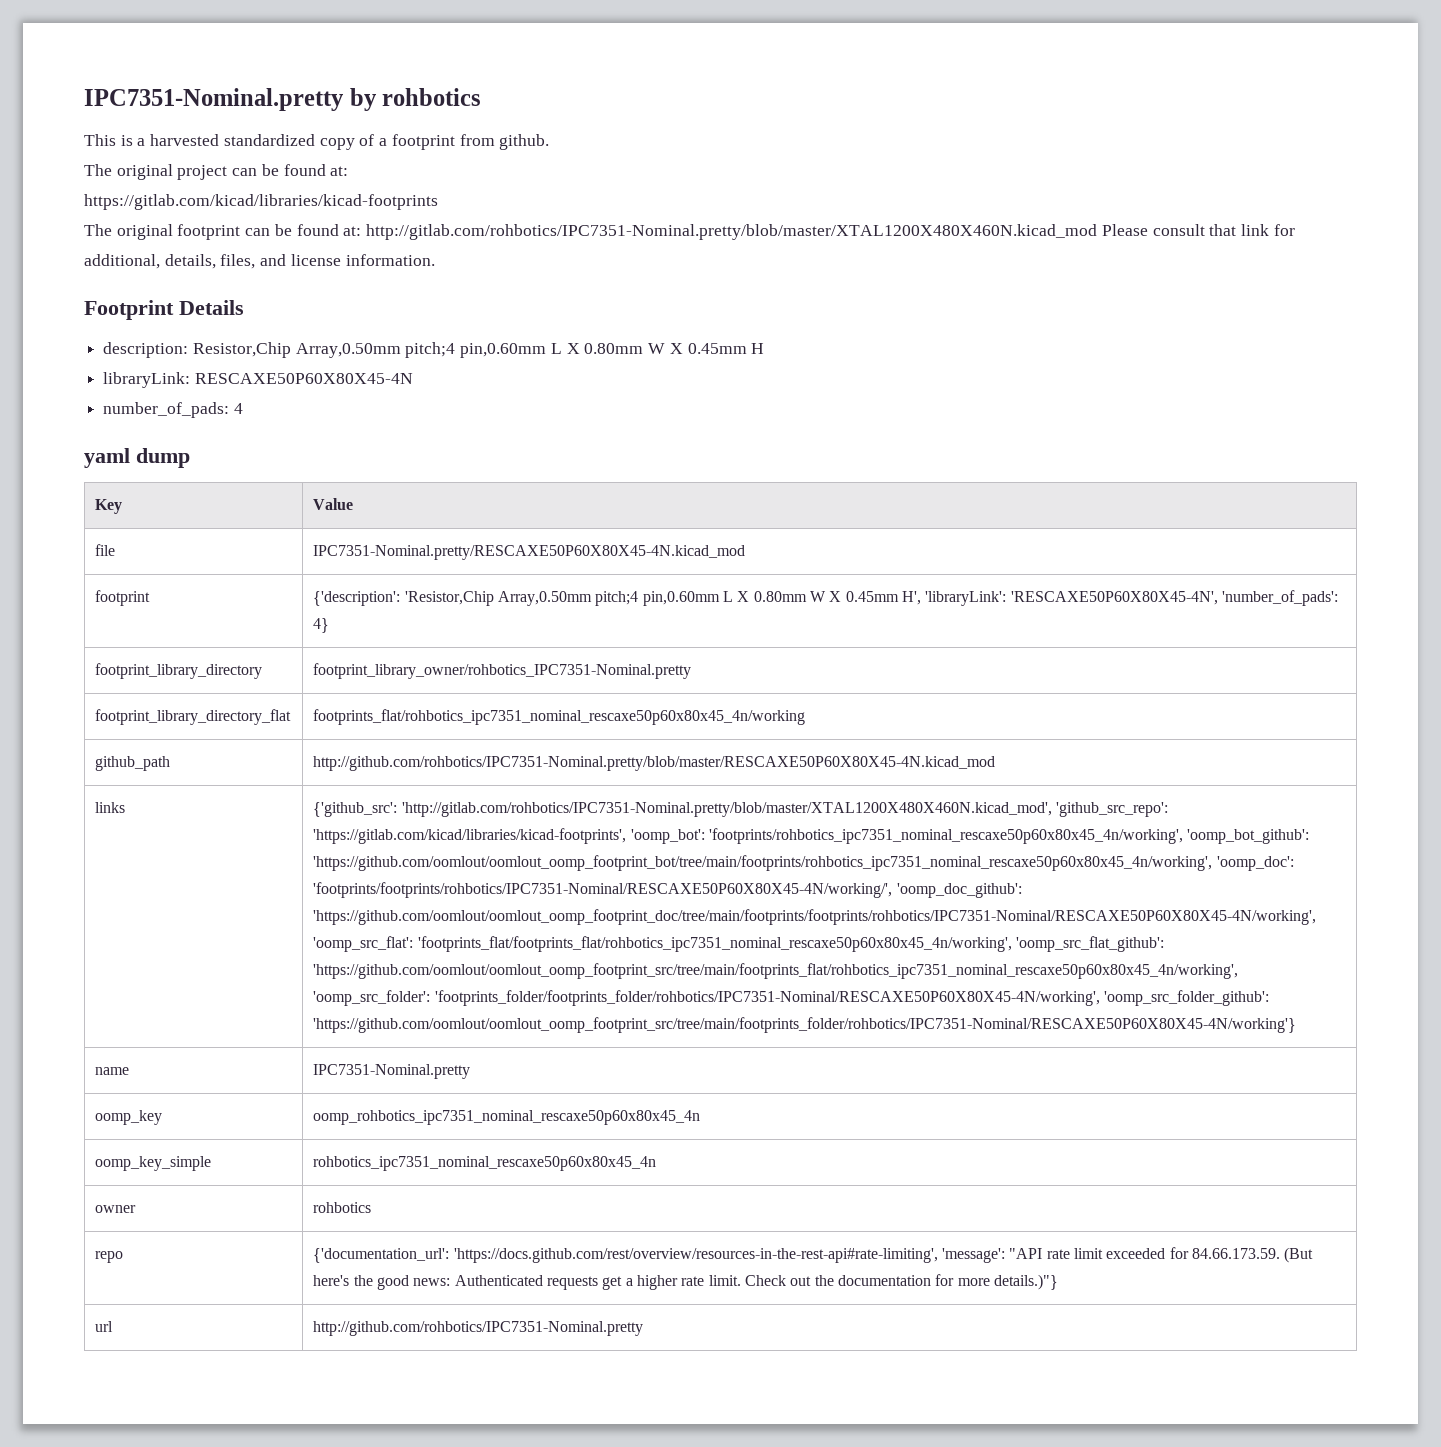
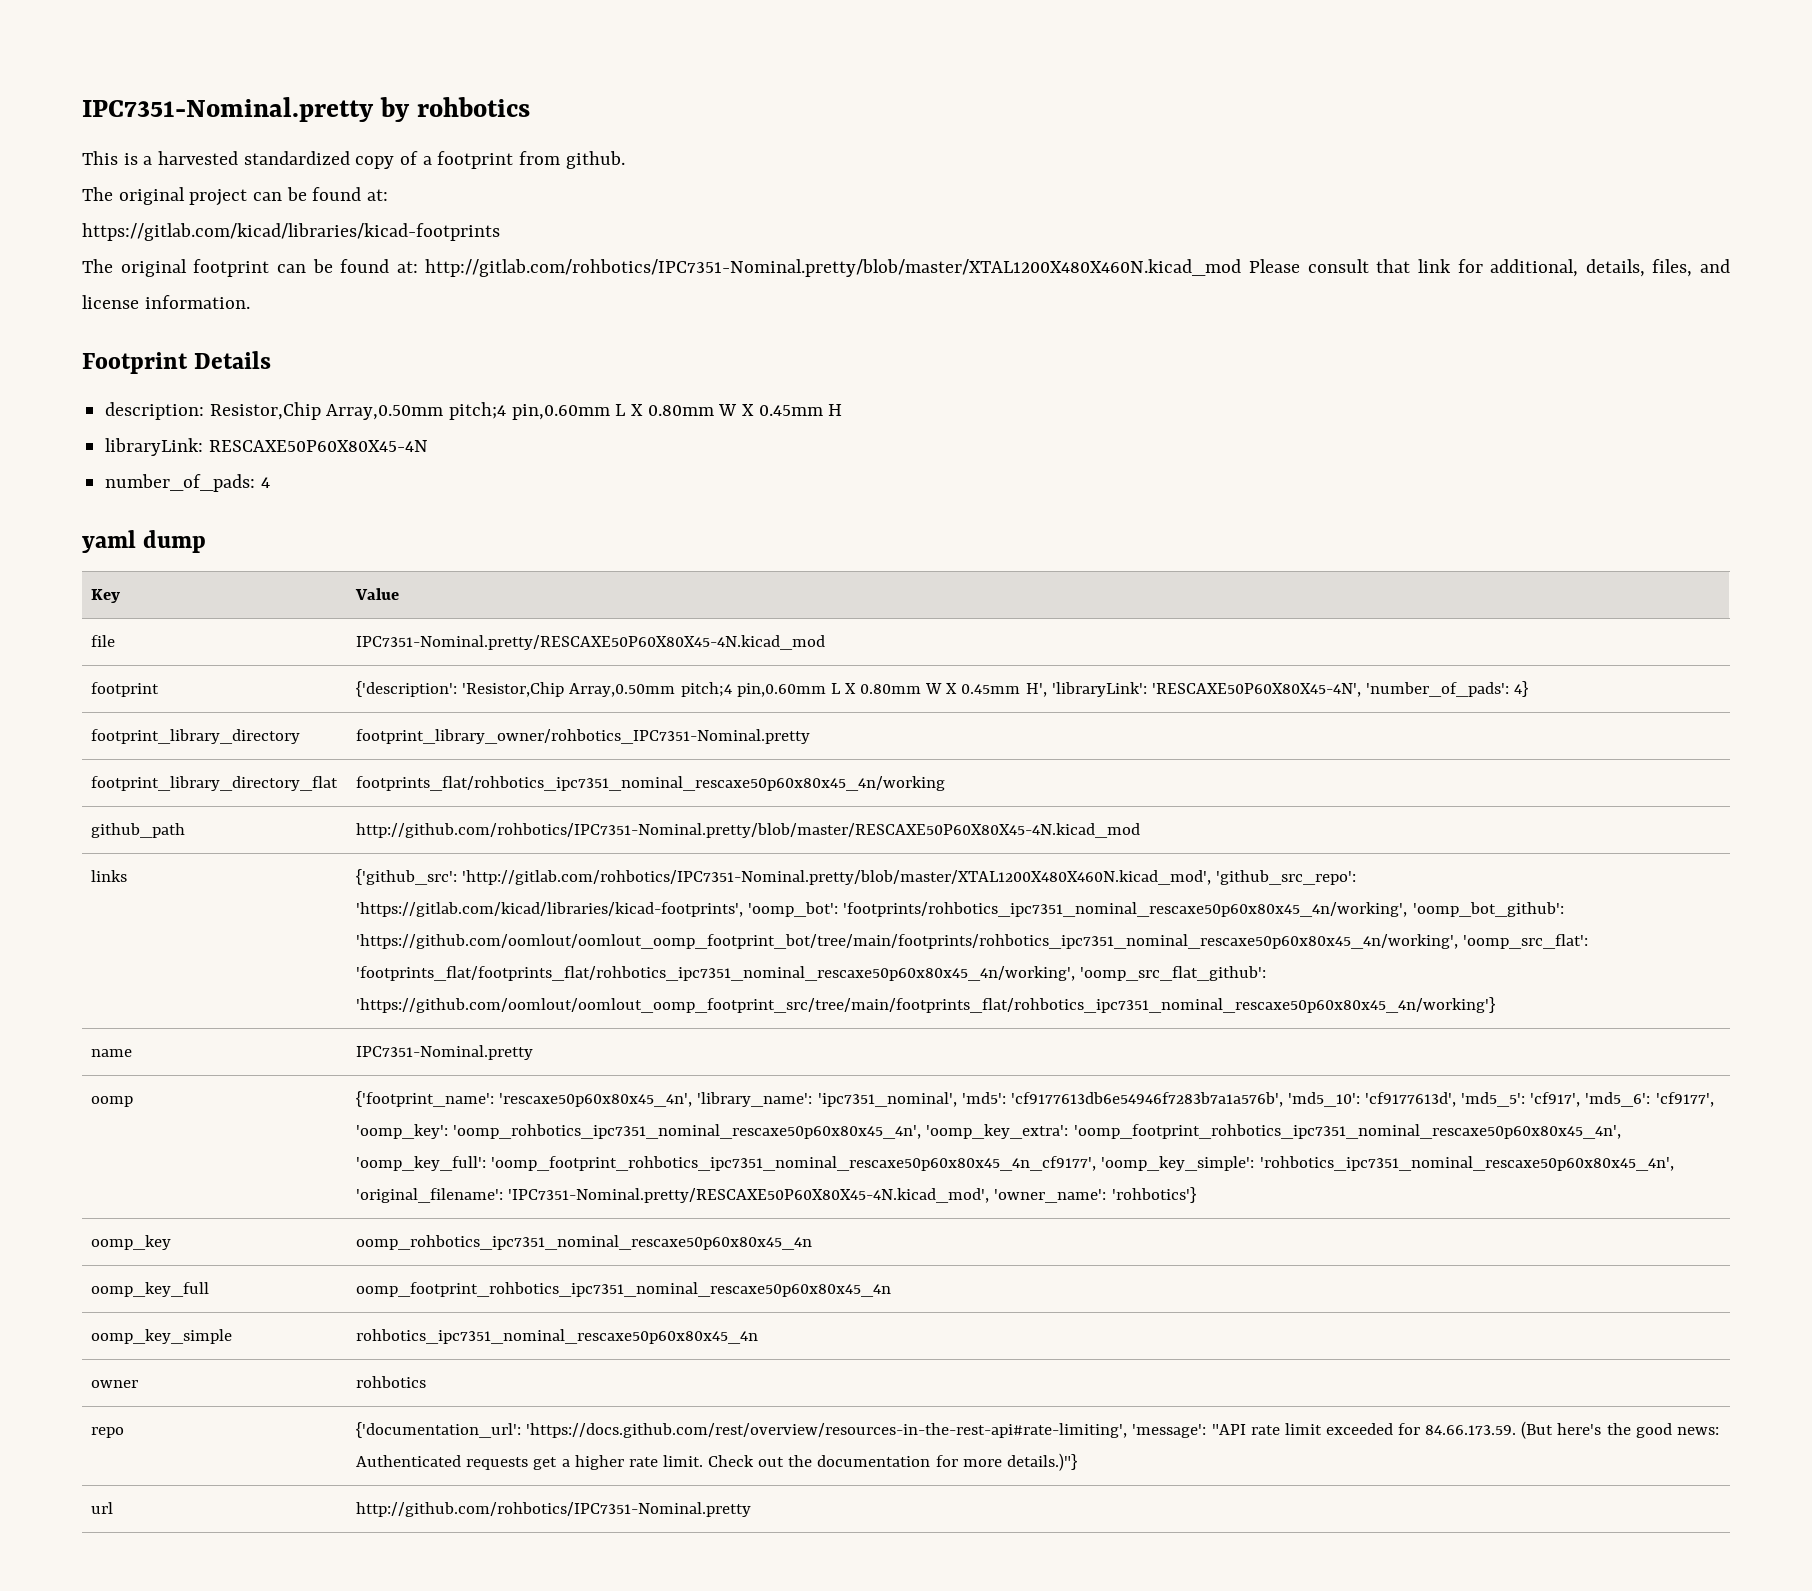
[1216,856,1294,871] [313,882,1022,898] [313,909,1317,925] [313,936,1165,952] [313,963,1239,979] [313,990,1270,1006] [313,1017,1297,1033] [95,1067,130,1075] [313,1064,471,1079] 'oomp_doc': 'footprints/footprints/rohbotics/IPC7351-Nominal/RESCAXE50P60X80X45-4N/working/', 'oomp_doc_github': 'https://github.com/oomlout/oomlout_oomp_footprint_doc/tree/main/footprints/footprints/rohbotics/IPC7351-Nominal/RESCAXE50P60X80X45-4N/working', 'oomp_src_flat': 'footprints_flat/footprints_flat/rohbotics_ipc7351_nominal_rescaxe50p60x80x45_4n/working', 'oomp_src_flat_github': 'https://github.com/oomlout/oomlout_oomp_footprint_src/tree/main/footprints_flat/rohbotics_ipc7351_nominal_rescaxe50p60x80x45_4n/working', 'oomp_src_folder': 'footprints_folder/footprints_folder/rohbotics/IPC7351-Nominal/RESCAXE50P60X80X45-4N/working', 'oomp_src_folder_github': 'https://github.com/oomlout/oomlout_oomp_footprint_src/tree/main/footprints_folder/rohbotics/IPC7351-Nominal/RESCAXE50P60X80X45-4N/working'} // name | IPC7351-Nominal.pretty -> [1463,934,1589,949] [356,966,1267,981] [356,997,1496,1013] [91,1049,133,1057] [356,1045,534,1060] [91,1096,134,1107] [356,1091,1714,1107] [356,1124,1621,1139] [356,1156,1674,1171] [356,1187,1196,1203] 'oomp_src_flat': 'footprints_flat/footprints_flat/rohbotics_ipc7351_nominal_rescaxe50p60x80x45_4n/working', 'oomp_src_flat_github': 'https://github.com/oomlout/oomlout_oomp_footprint_src/tree/main/footprints_flat/rohbotics_ipc7351_nominal_rescaxe50p60x80x45_4n/working'} // name | IPC7351-Nominal.pretty // oomp | {'footprint_name': 'rescaxe50p60x80x45_4n', 'library_name': 'ipc7351_nominal', 'md5': 'cf9177613db6e54946f7283b7a1a576b', 'md5_10': 'cf9177613d', 'md5_5': 'cf917', 'md5_6': 'cf9177', 'oomp_key': 'oomp_rohbotics_ipc7351_nominal_rescaxe50p60x80x45_4n', 'oomp_key_extra': 'oomp_footprint_rohbotics_ipc7351_nominal_rescaxe50p60x80x45_4n', 'oomp_key_full': 'oomp_footprint_rohbotics_ipc7351_nominal_rescaxe50p60x80x45_4n_cf9177', 'oomp_key_simple': 'rohbotics_ipc7351_nominal_rescaxe50p60x80x45_4n', 'original_filename': 'IPC7351-Nominal.pretty/RESCAXE50P60X80X45-4N.kicad_mod', 'owner_name': 'rohbotics'}
(701, 1117) none -> [91,1282,210,1297] [356,1282,892,1297] // oomp_key_full | oomp_footprint_rohbotics_ipc7351_nominal_rescaxe50p60x80x45_4n

